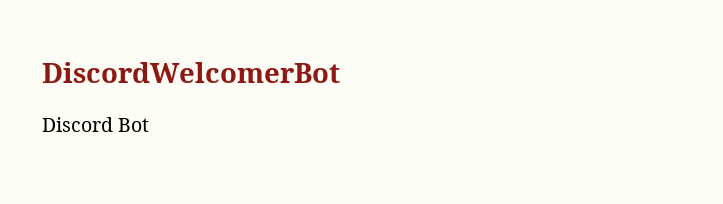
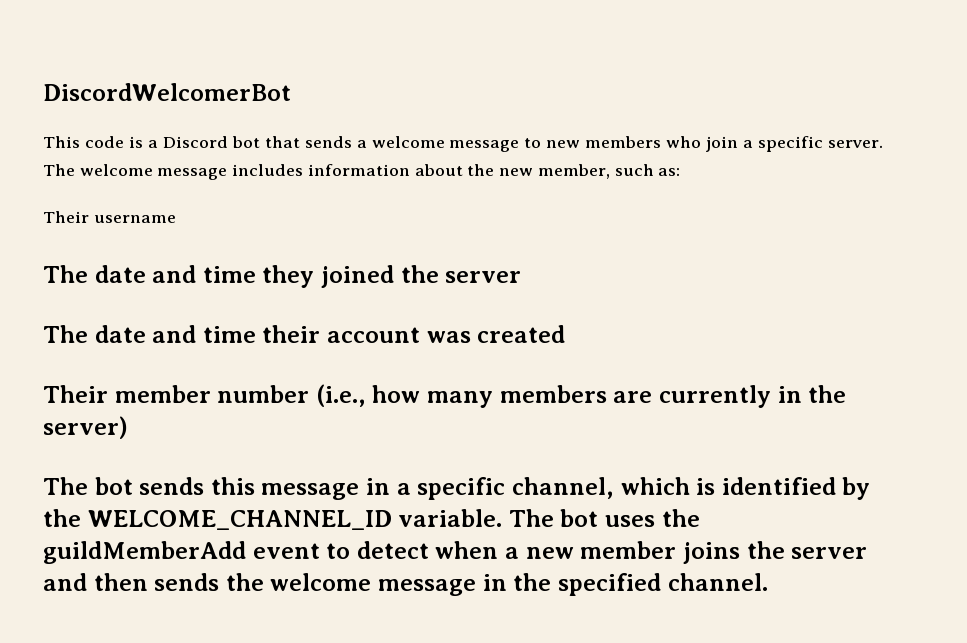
[42,117,150,132] Discord Bot -> [43,136,884,152] [43,164,681,180] [43,211,176,223] [43,265,522,288] [43,325,566,343] [43,384,847,408] [43,416,128,439] [43,477,871,500] [43,509,700,530] [43,541,868,564] [43,573,768,596] This code is a Discord bot that sends a welcome message to new members who join a specific server. The welcome message includes information about the new member, such as: // Their username // The date and time they joined the server // The date and time their account was created // Their member number (i.e., how many members are currently in the server) // The bot sends this message in a specific channel, which is identified by the WELCOME_CHANNEL_ID variable. The bot uses the guildMemberAdd event to detect when a new member joins the server and then sends the welcome message in the specified channel.

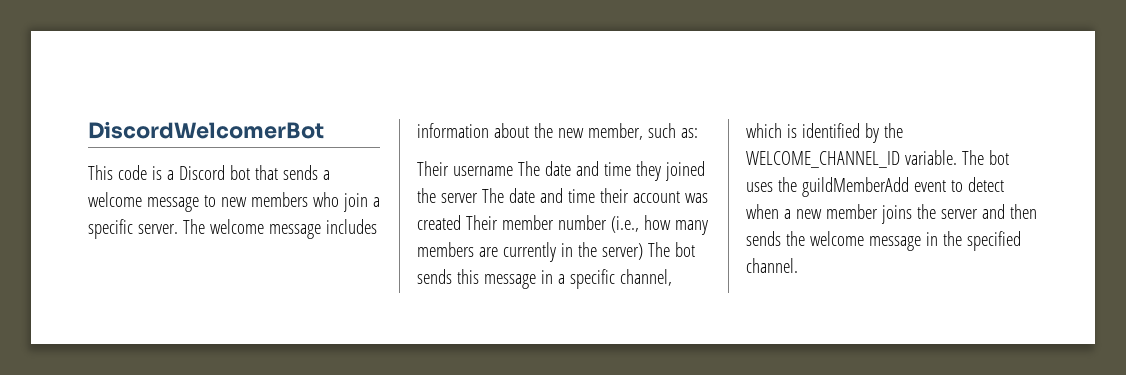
(176, 219) // -> (513, 171) none
(522, 277) // -> (478, 198) none
(566, 334) // -> (461, 222) none
(128, 427) // -> (643, 251) none

